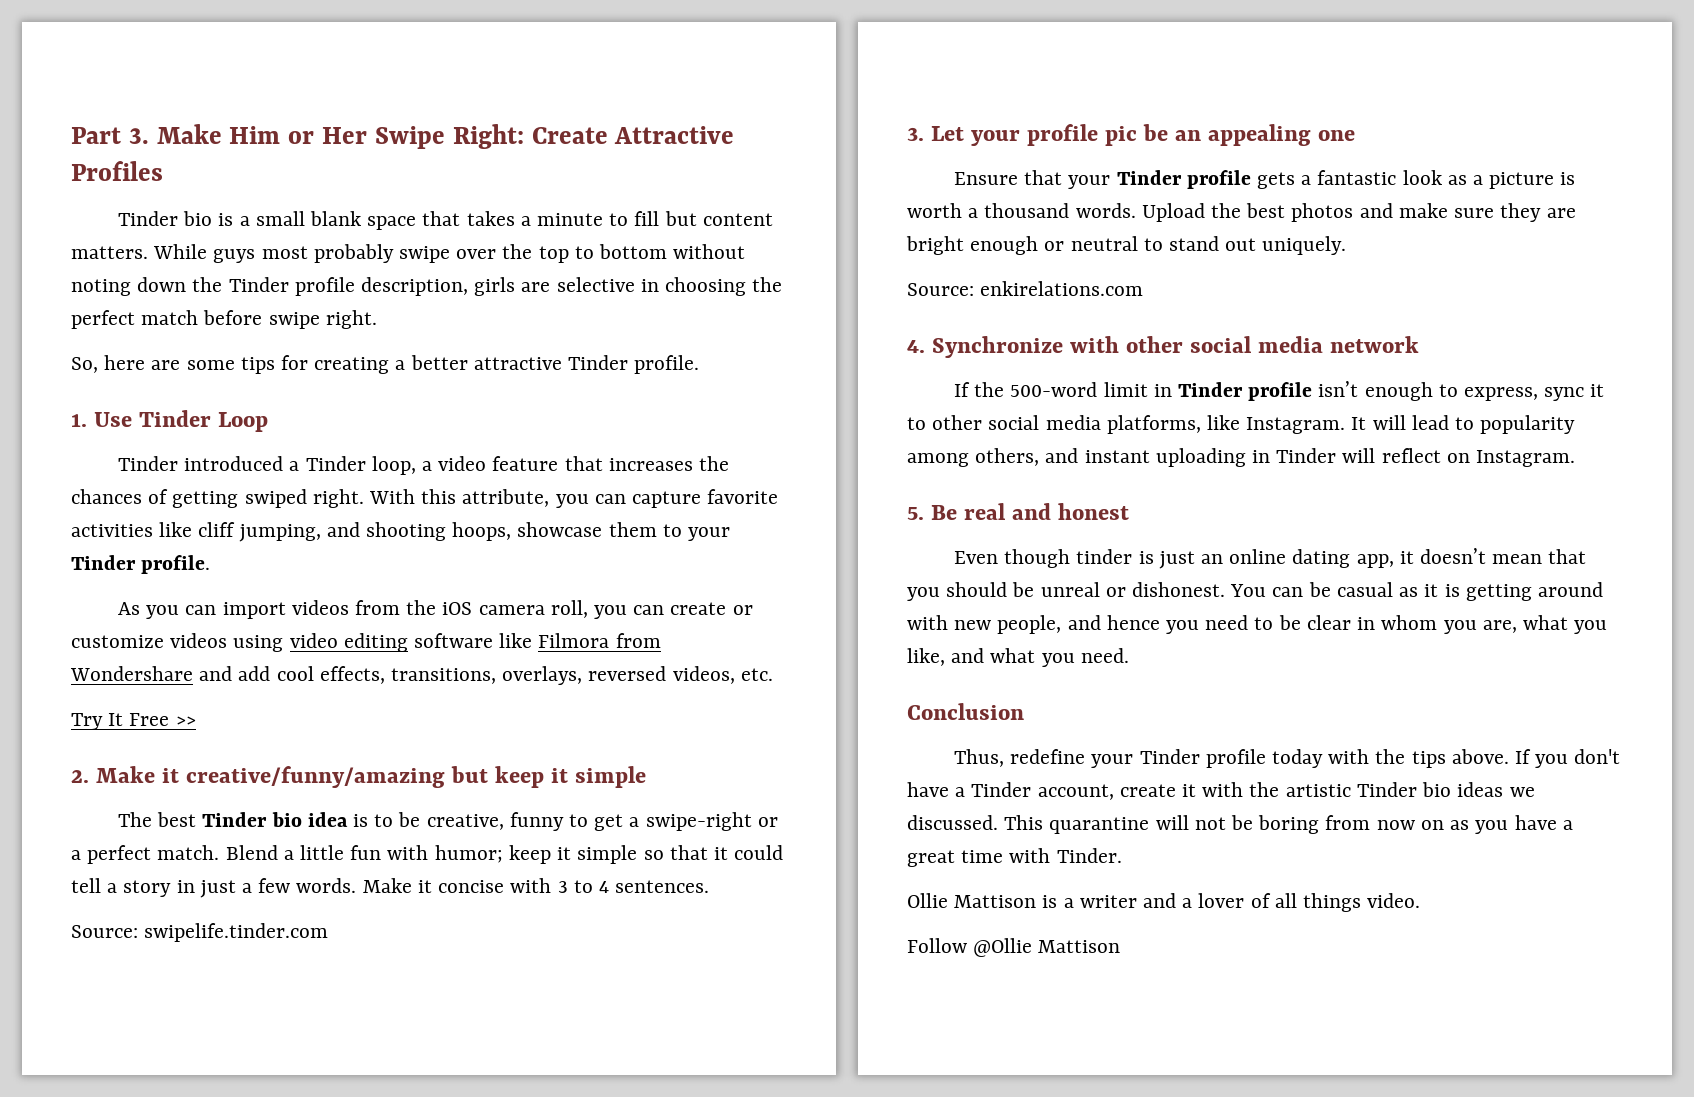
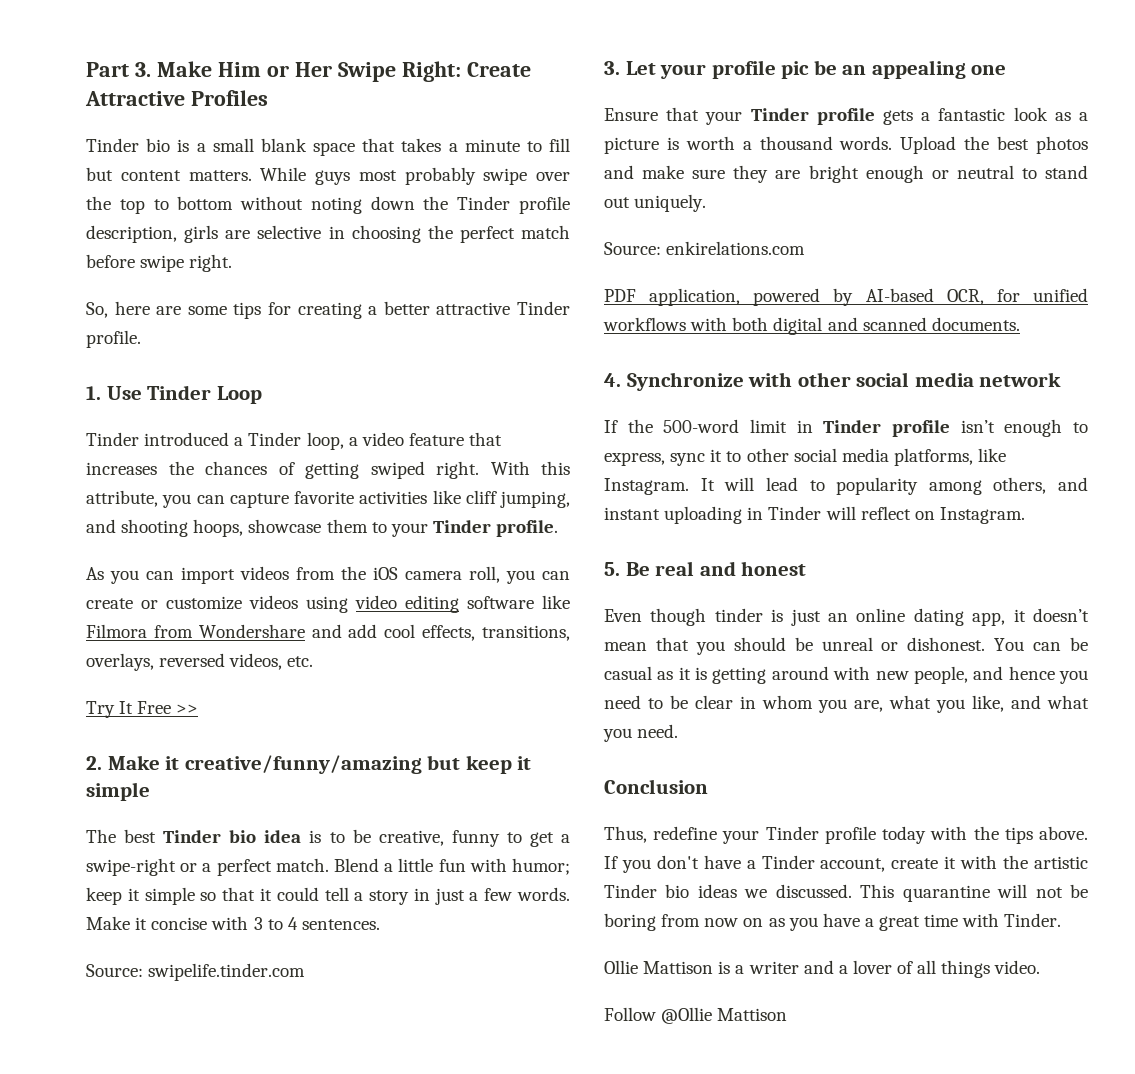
(1144, 288) none -> [604,288,1088,306] [603,317,1020,335] // PDF application, powered by AI-based OCR, for unified workflows with both digital and scanned documents.

